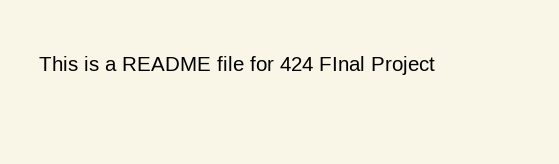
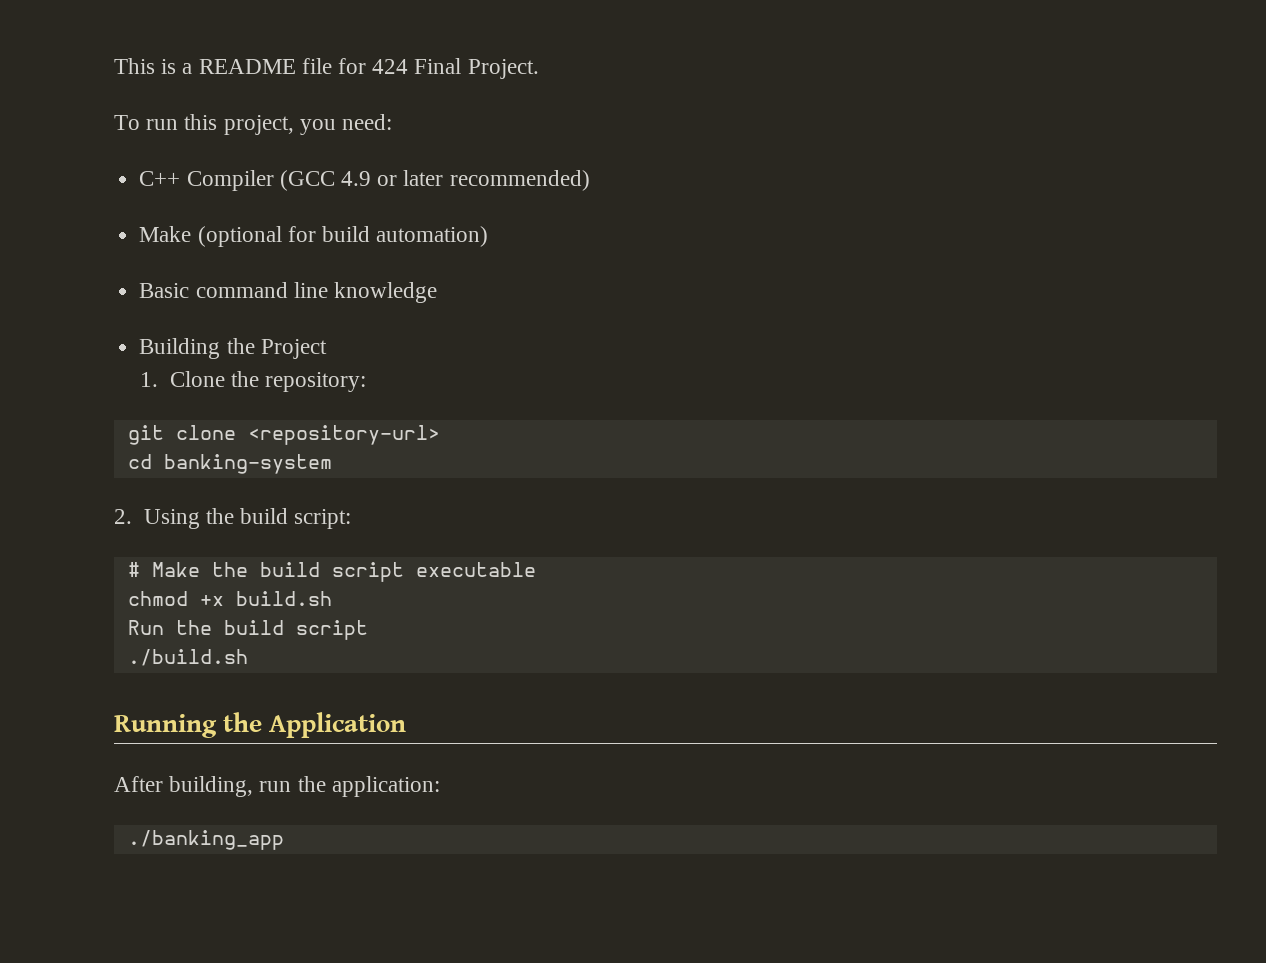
[319,56,435,75] FInal Project -> [414,58,539,79] [114,114,393,135] [139,170,590,191] [139,226,489,247] [139,282,437,303] [139,338,327,359] [140,371,367,392] [127,425,440,445] [127,454,332,474] [114,508,352,529] [127,562,536,582] [127,591,332,606] [127,620,368,640] [127,649,248,666] [114,712,407,738] [114,776,440,797] [127,830,284,850] Final Project. // To run this project, you need: // C++ Compiler (GCC 4.9 or later recommended) // Make (optional for build automation) // Basic command line knowledge // Building the Project // 1. Clone the repository: // git clone <repository-url> // cd banking-system // 2. Using the build script: // # Make the build script executable // chmod +x build.sh // Run the build script // ./build.sh // Running the Application // After building, run the application: // ./banking_app

